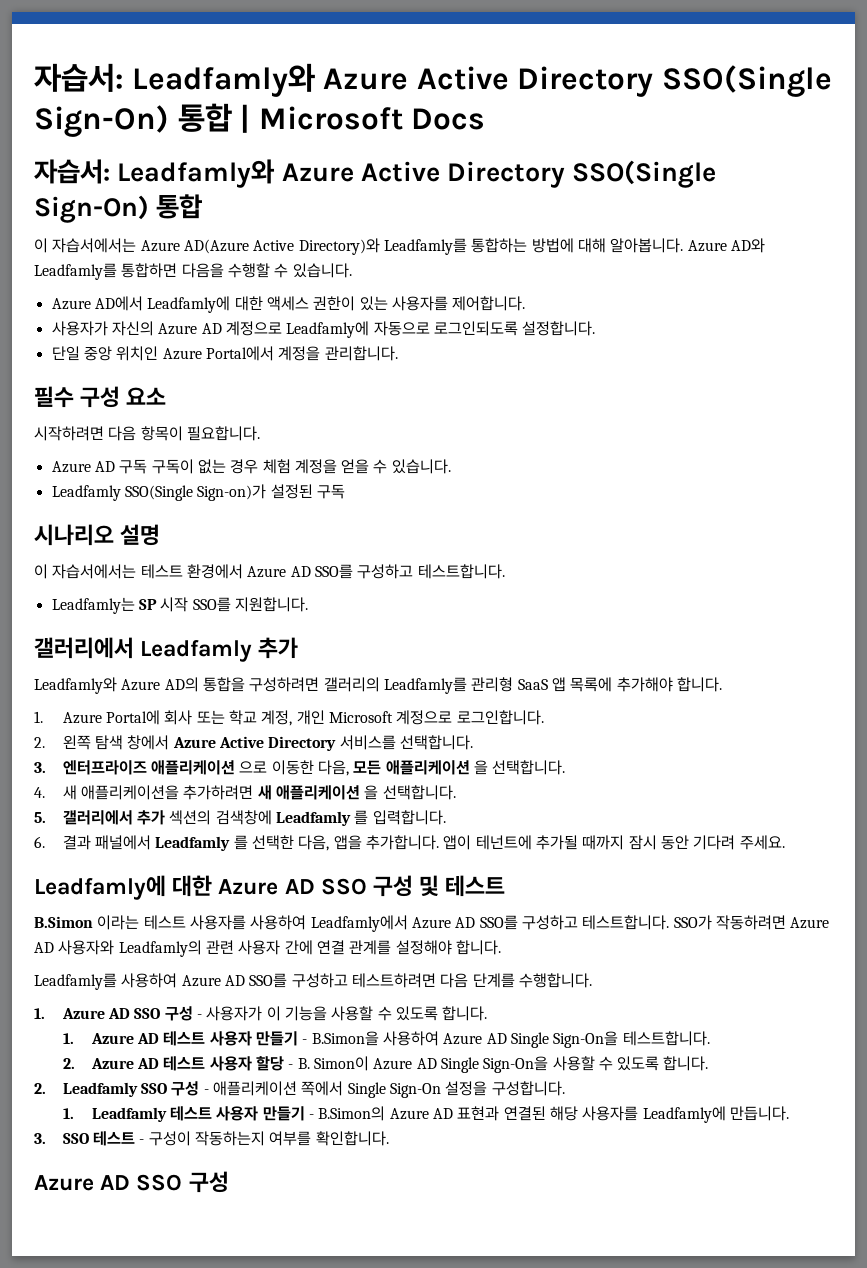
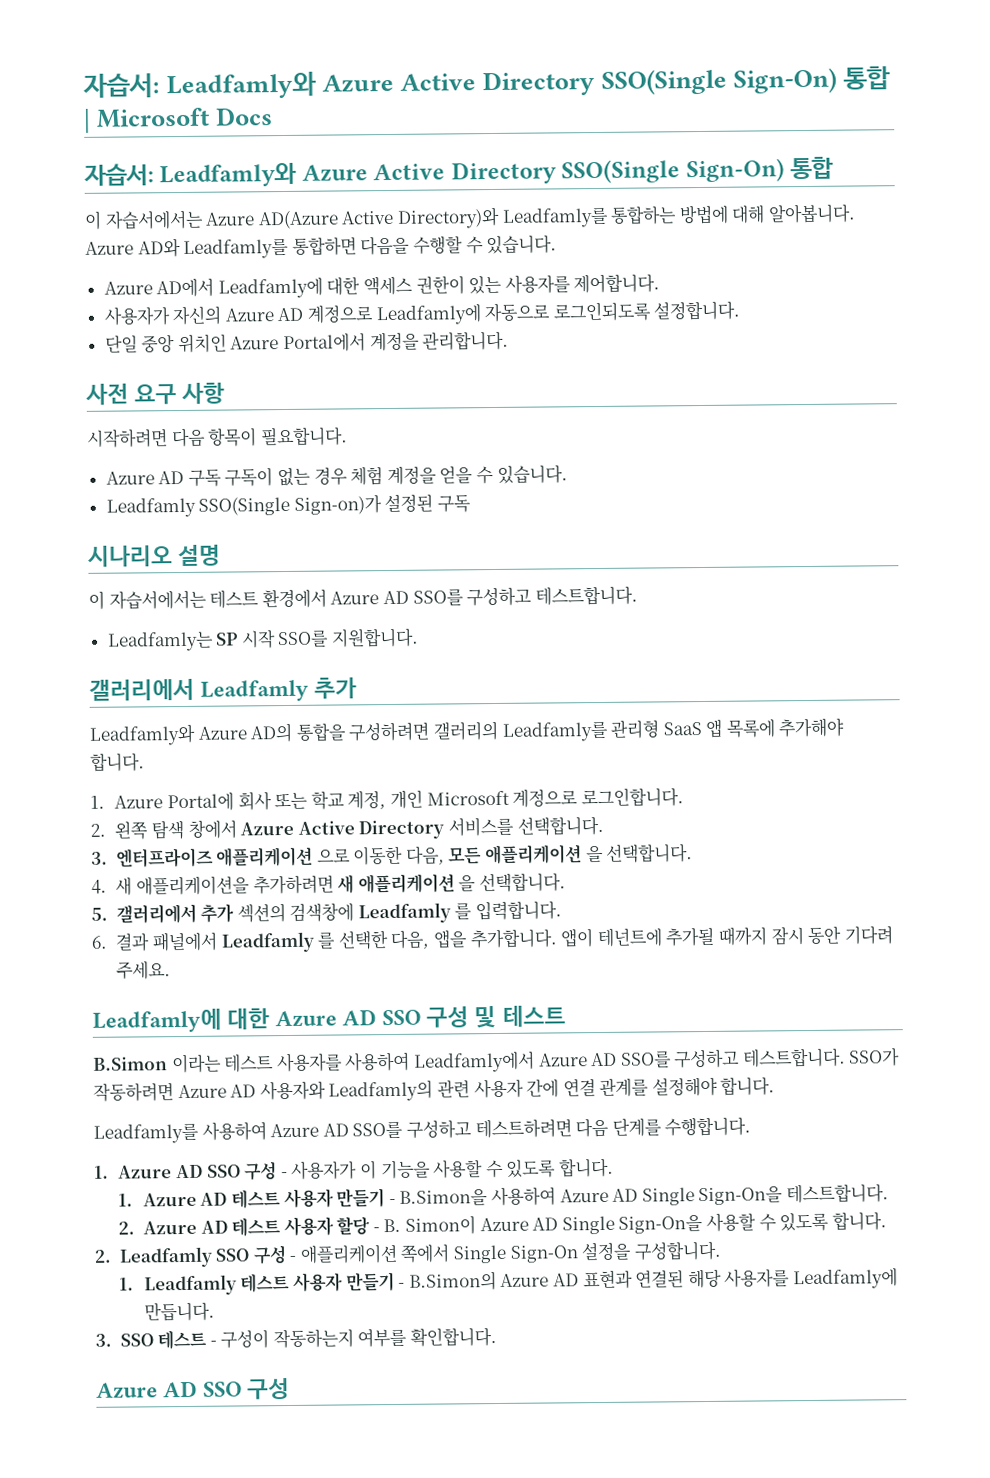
[34,386,167,408] 필수 구성 요소 -> [85,382,226,405] 사전 요구 사항

